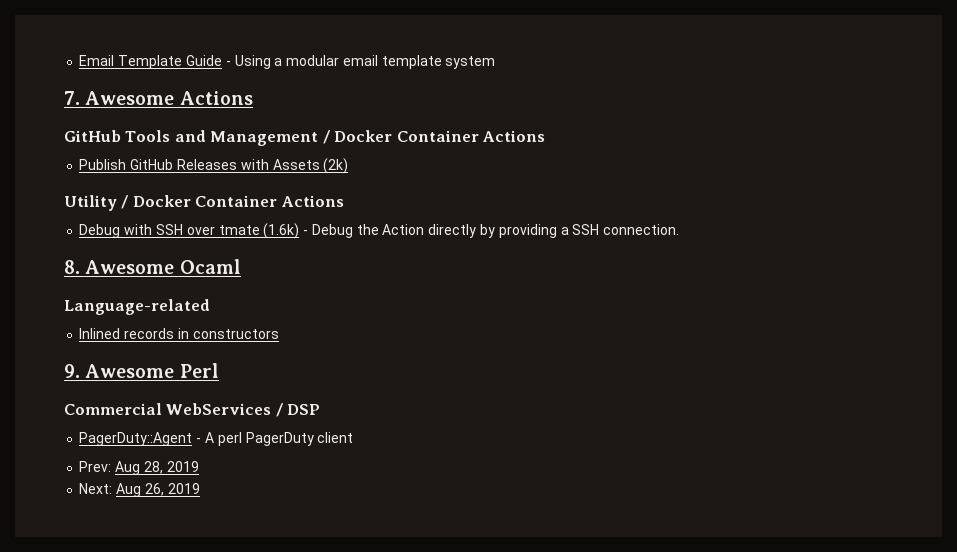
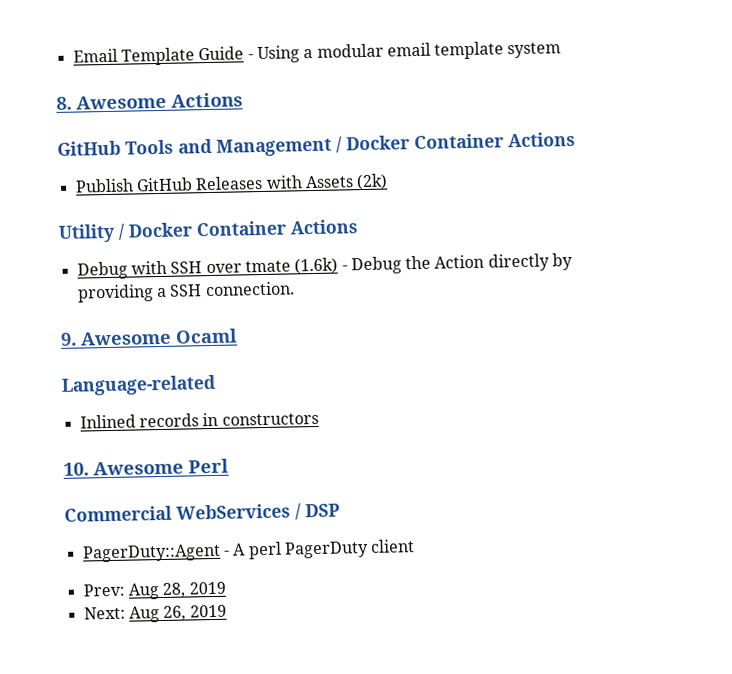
[64,91,80,105] 7. -> [56,96,72,110] 8.
[64,260,80,274] 8. -> [60,332,77,346] 9.
[64,364,80,378] 9. -> [63,462,89,476] 10.

